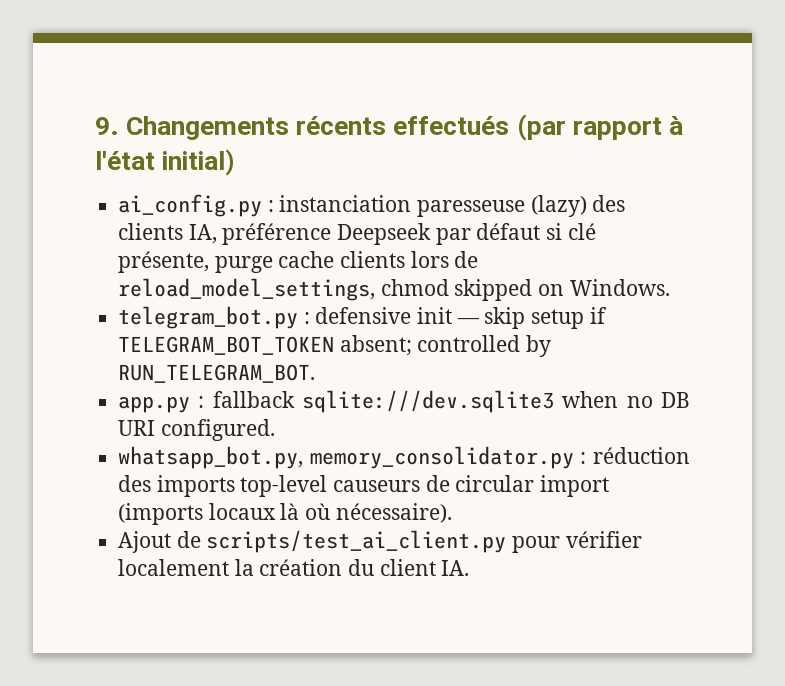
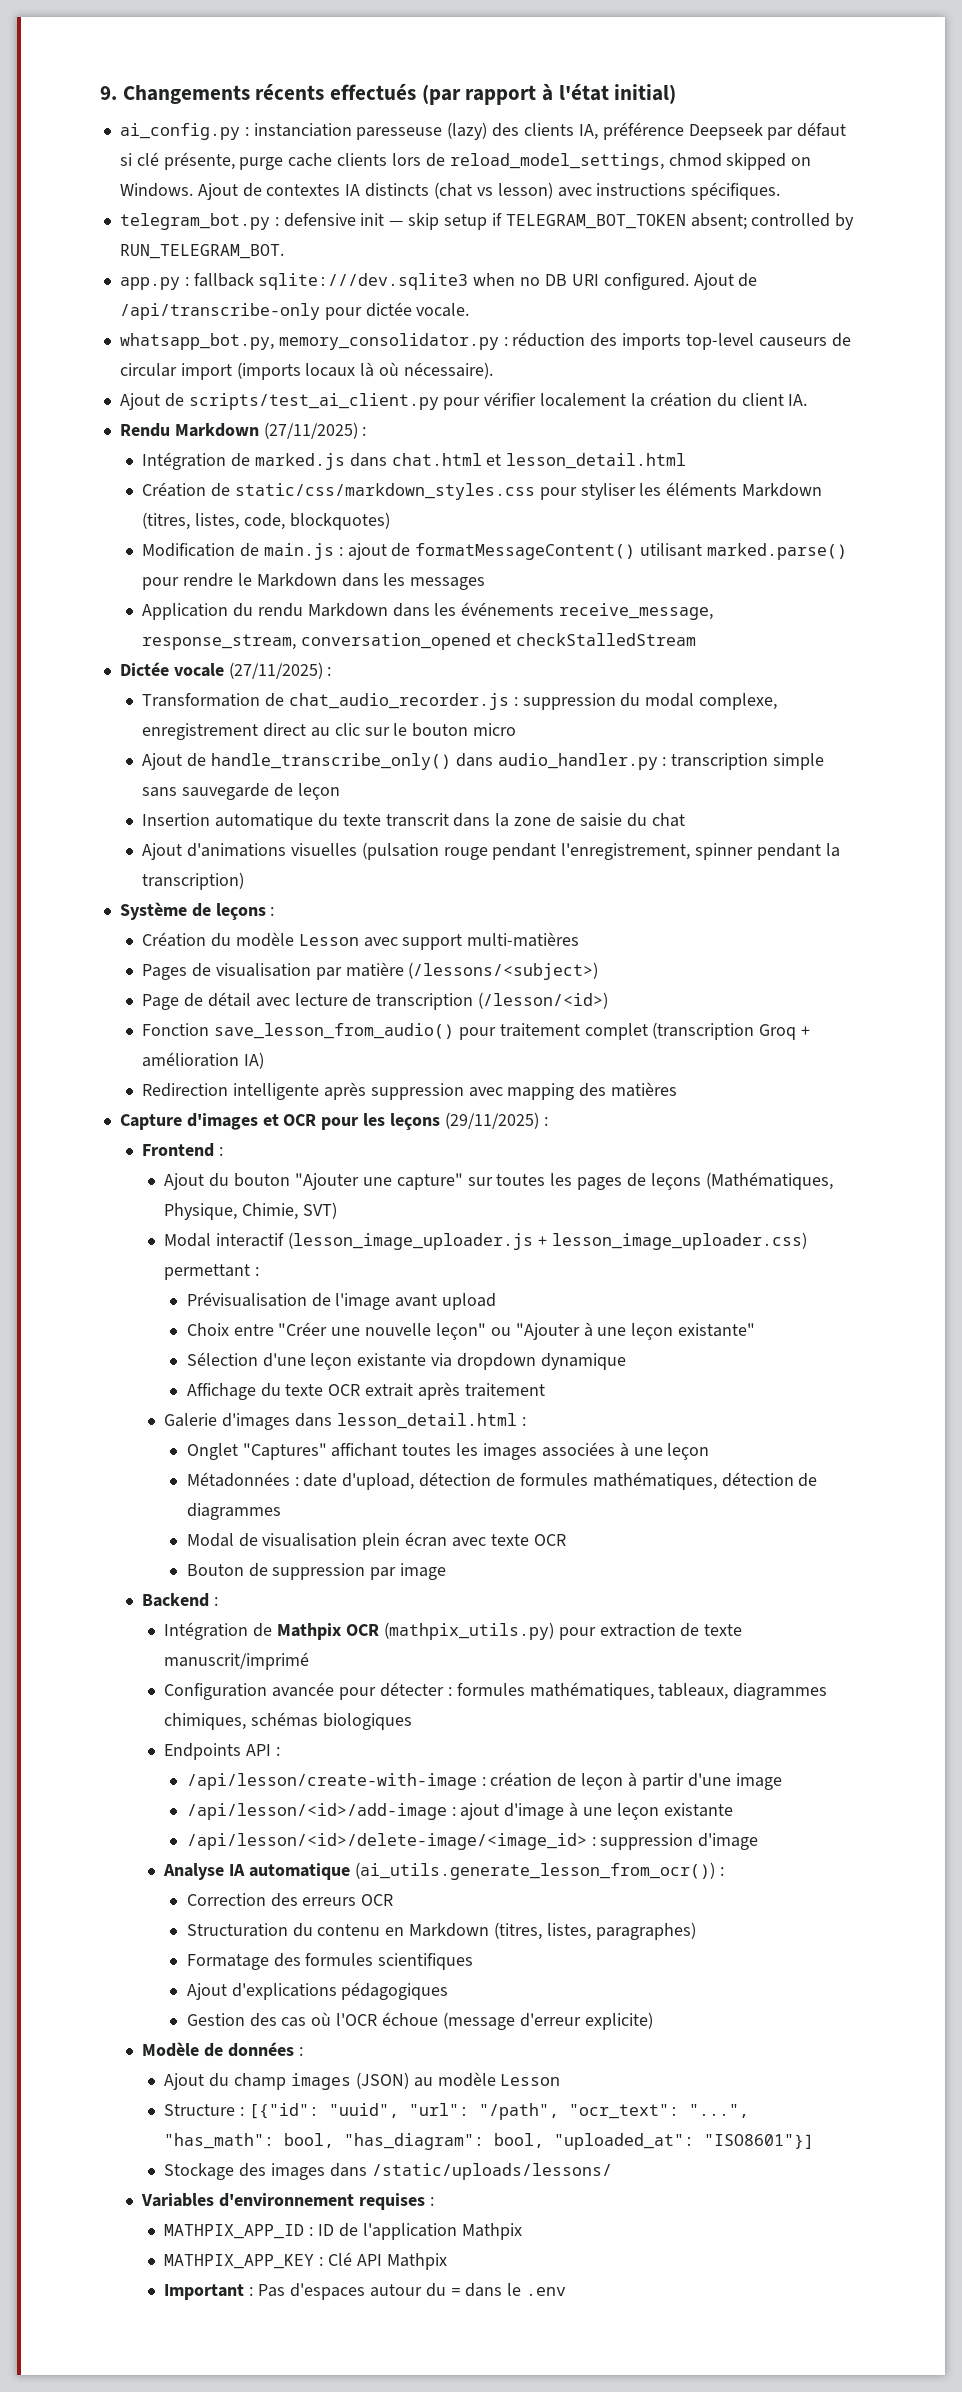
(670, 287) none -> [197,182,781,200] Ajout de contextes IA distincts (chat vs lesson) avec instructions spécifiques.
(275, 430) none -> [693,273,758,290] [119,302,470,320] Ajout de /api/transcribe-only pour dictée vocale.
(470, 568) none -> [119,422,367,439] [142,452,687,470] [142,482,823,500] [142,512,390,530] [142,543,847,560] [142,573,486,590] [142,602,714,620] [142,633,696,650] [119,662,332,679] [142,693,778,710] [142,723,517,740] [142,753,825,770] [142,783,340,800] [142,813,685,830] [142,842,840,860] [142,872,245,890] [119,902,275,921] [142,932,580,950] [142,962,599,980] [142,992,609,1010] [142,1022,811,1040] [142,1052,264,1069] [142,1082,678,1100] [119,1112,548,1131] [142,1143,223,1157] [164,1172,833,1190] [164,1202,338,1220] [164,1232,807,1250] [164,1264,260,1280] [186,1292,497,1310] [186,1322,756,1340] [186,1352,626,1370] [186,1382,545,1400] [164,1413,526,1430] [186,1442,710,1460] [186,1472,818,1490] [186,1503,281,1520] [186,1532,566,1550] [186,1563,447,1580] [142,1593,218,1607] [164,1622,743,1640] [164,1652,310,1670] [164,1682,828,1700] [164,1712,413,1730] [164,1743,281,1760] [186,1772,782,1790] [186,1802,733,1820] [186,1833,759,1850] [163,1862,724,1880] [186,1893,394,1907] [186,1922,696,1940] [186,1953,474,1970] [186,1982,449,2000] [186,2012,653,2030] [142,2042,303,2057] [164,2072,561,2090] [164,2103,750,2120] [164,2133,815,2150] [164,2163,612,2180] [141,2193,434,2210] [164,2223,522,2240] [164,2252,447,2270] [164,2283,567,2300] // Rendu Markdown (27/11/2025) : // Intégration de marked.js dans chat.html et lesson_detail.html // Création de static/css/markdown_styles.css pour styliser les éléments Markdown (titres, listes, code, blockquotes) // Modification de main.js : ajout de formatMessageContent() utilisant marked.parse() pour rendre le Markdown dans les messages // Application du rendu Markdown dans les événements receive_message, response_stream, conversation_opened et checkStalledStream // Dictée vocale (27/11/2025) : // Transformation de chat_audio_recorder.js : suppression du modal complexe, enregistrement direct au clic sur le bouton micro // Ajout de handle_transcribe_only() dans audio_handler.py : transcription simple sans sauvegarde de leçon // Insertion automatique du texte transcrit dans la zone de saisie du chat // Ajout d'animations visuelles (pulsation rouge pendant l'enregistrement, spinner pendant la transcription) // Système de leçons : // Création du modèle Lesson avec support multi-matières // Pages de visualisation par matière (/lessons/<subject>) // Page de détail avec lecture de transcription (/lesson/<id>) // Fonction save_lesson_from_audio() pour traitement complet (transcription Groq + amélioration IA) // Redirection intelligente après suppression avec mapping des matières // Capture d'images et OCR pour les leçons (29/11/2025) : // Frontend : // Ajout du bouton "Ajouter une capture" sur toutes les pages de leçons (Mathématiques, Physique, Chimie, SVT) // Modal interactif (lesson_image_uploader.js + lesson_image_uploader.css) permettant : // Prévisualisation de l'image avant upload // Choix entre "Créer une nouvelle leçon" ou "Ajouter à une leçon existante" // Sélection d'une leçon existante via dropdown dynamique // Affichage du texte OCR extrait après traitement // Galerie d'images dans lesson_detail.html : // Onglet "Captures" affichant toutes les images associées à une leçon // Métadonnées : date d'upload, détection de formules mathématiques, détection de diagrammes // Modal de visualisation plein écran avec texte OCR // Bouton de suppression par image // Backend : // Intégration de Mathpix OCR (mathpix_utils.py) pour extraction de texte manuscrit/imprimé // Configuration avancée pour détecter : formules mathématiques, tableaux, diagrammes chimiques, schémas biologiques // Endpoints API : // /api/lesson/create-with-image : création de leçon à partir d'une image // /api/lesson/<id>/add-image : ajout d'image à une leçon existante // /api/lesson/<id>/delete-image/<image_id> : suppression d'image // Analyse IA automatique (ai_utils.generate_lesson_from_ocr()) : // Correction des erreurs OCR // Structuration du contenu en Markdown (titres, listes, paragraphes) // Formatage des formules scientifiques // Ajout d'explications pédagogiques // Gestion des cas où l'OCR échoue (message d'erreur explicite) // Modèle de données : // Ajout du champ images (JSON) au modèle Lesson // Structure : [{"id": "uuid", "url": "/path", "ocr_text": "...", "has_math": bool, "has_diagram": bool, "uploaded_at": "ISO8601"}] // Stockage des images dans /static/uploads/lessons/ // Variables d'environnement requises : // MATHPIX_APP_ID : ID de l'application Mathpix // MATHPIX_APP_KEY : Clé API Mathpix // Important : Pas d'espaces autour du = dans le .env

